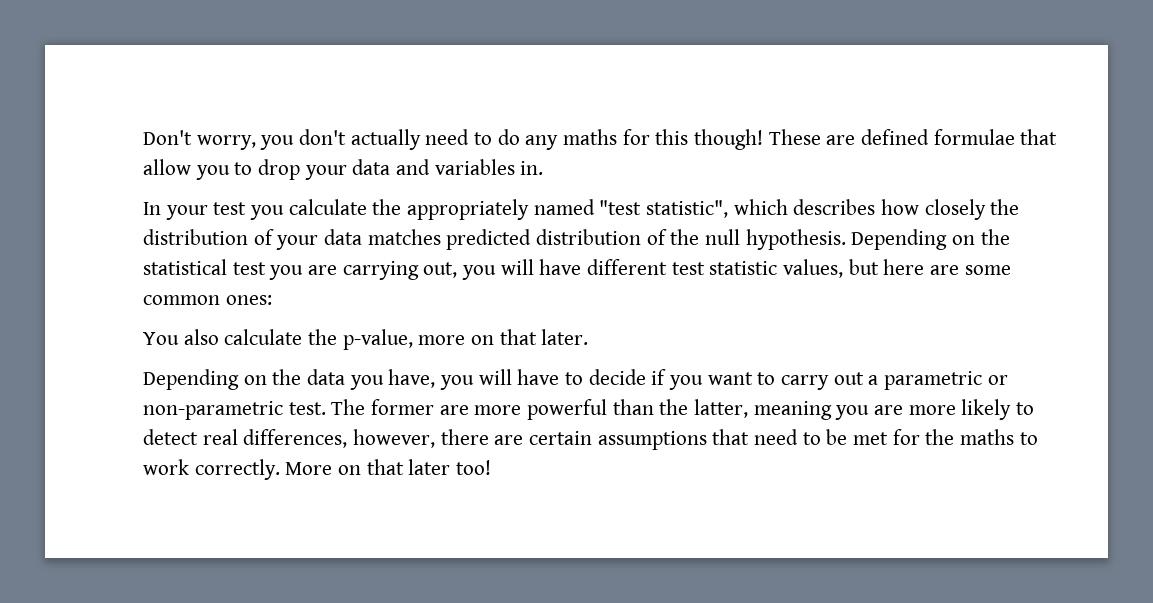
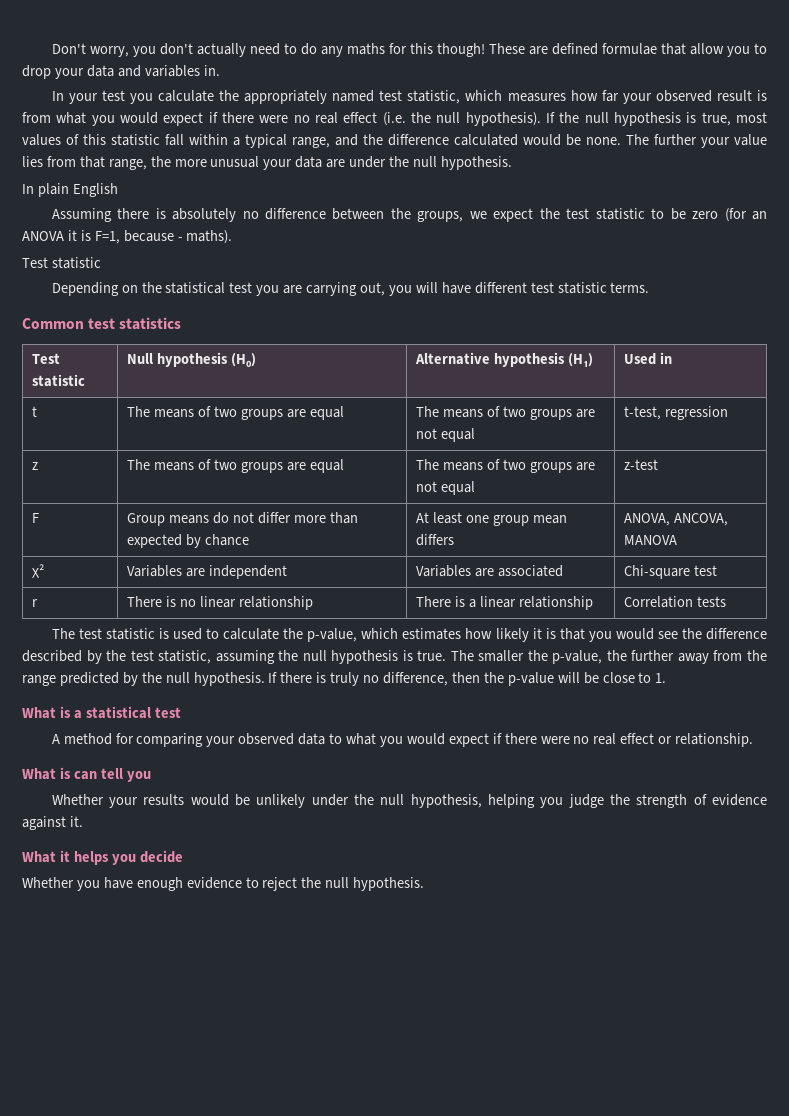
[599,199,1020,220] [143,229,846,250] "test statistic", which describes how closely the distribution of your data matches predicted distribution of the null hypothesis. -> [379,90,767,104] [22,112,768,126] [22,134,767,148] [22,156,512,170] [22,183,118,197] [51,208,767,222] [22,230,233,244] [22,257,101,269] test statistic, which measures how far your observed result is from what you would expect if there were no real effect (i.e. the null hypothesis). If the null hypothesis is true, most values of this statistic fall within a typical range, and the difference calculated would be none. The further your value lies from that range, the more unusual your data are under the null hypothesis. // In plain English // Assuming there is absolutely no difference between the groups, we expect the test statistic to be zero (for an ANOVA it is F=1, because - maths). // Test statistic //
[783,259,1011,278] [143,295,272,305] [143,329,589,350] [143,369,1008,390] [143,399,1035,420] [143,429,1038,450] [143,459,492,480] values, but here are some common ones: // You also calculate the p-value, more on that later. // Depending on the data you have, you will have to decide if you want to carry out a parametric or non-parametric test. The former are more powerful than the latter, meaning you are more likely to detect real differences, however, there are certain assumptions that need to be met for the maths to work correctly. More on that later too! -> [610,282,650,293] [22,317,182,330] [32,353,61,364] [32,374,86,387] [127,352,257,367] [415,352,594,367] [624,352,673,365] [32,406,38,417] [127,406,344,420] [416,406,595,420] [416,428,476,442] [624,406,729,420] [32,462,39,470] [127,459,344,473] [416,459,595,473] [416,481,476,495] [624,459,659,470] [32,513,40,523] [127,512,358,526] [127,534,250,548] [416,512,567,526] [416,534,455,546] [624,513,729,526] [624,535,678,545] [32,564,45,578] [127,565,288,579] [416,565,564,577] [624,565,718,579] [32,599,39,607] [127,596,313,610] [416,596,593,610] [624,596,727,608] [51,628,768,642] [22,650,767,664] [22,672,667,686] [22,706,181,719] [51,733,754,747] [22,767,151,782] [51,794,767,808] [22,816,83,830] [22,850,183,865] [22,877,425,891] terms. // Common test statistics // Test statistic | Null hypothesis (H₀) | Alternative hypothesis (H₁) | Used in // t | The means of two groups are equal | The means of two groups are not equal | t-test, regression // z | The means of two groups are equal | The means of two groups are not equal | z-test // F | Group means do not differ more than expected by chance | At least one group mean differs | ANOVA, ANCOVA, MANOVA // χ² | Variables are independent | Variables are associated | Chi-square test // r | There is no linear relationship | There is a linear relationship | Correlation tests // The test statistic is used to calculate the p-value, which estimates how likely it is that you would see the difference described by the test statistic, assuming the null hypothesis is true. The smaller the p-value, the further away from the range predicted by the null hypothesis. If there is truly no difference, then the p-value will be close to 1. // What is a statistical test // A method for comparing your observed data to what you would expect if there were no real effect or relationship. // What is can tell you // Whether your results would be unlikely under the null hypothesis, helping you judge the strength of evidence against it. // What it helps you decide // Whether you have enough evidence to reject the null hypothesis.

